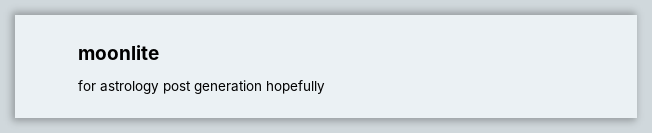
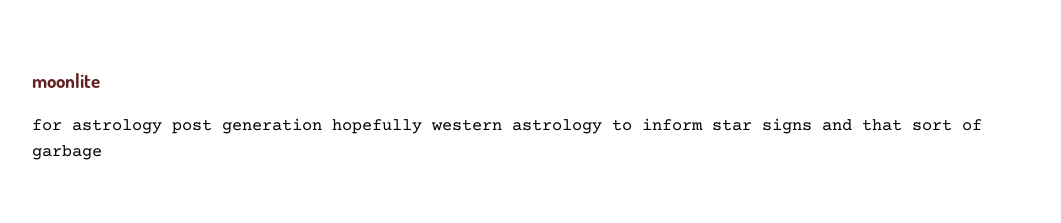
(325, 87) none -> [431,118,982,134] [32,145,102,160] western astrology to inform star signs and that sort of garbage

